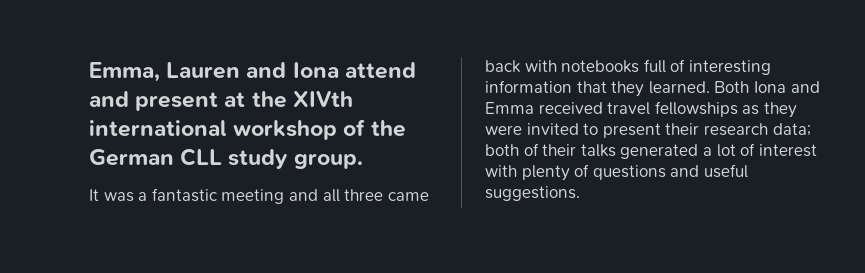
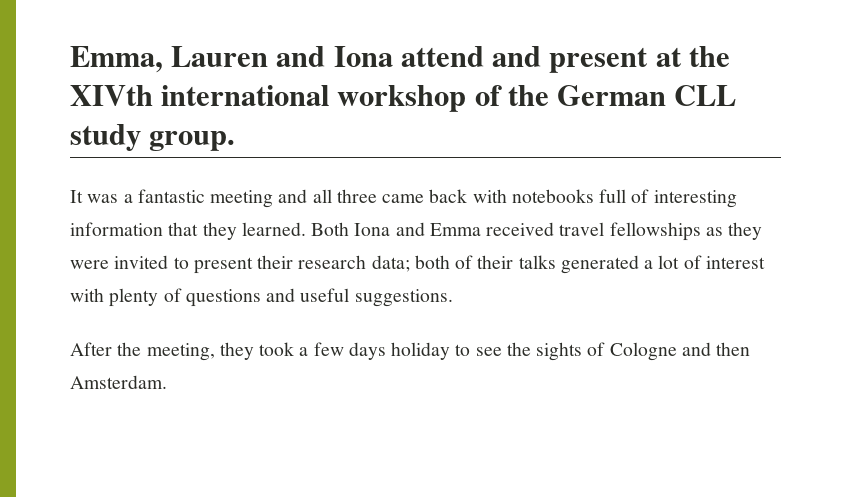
(580, 193) none -> [70,342,751,361] [70,375,167,389] // After the meeting, they took a few days holiday to see the sights of Cologne and then Amsterdam.

